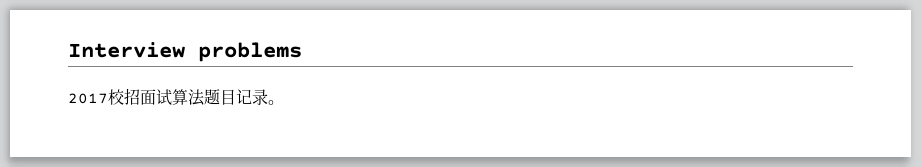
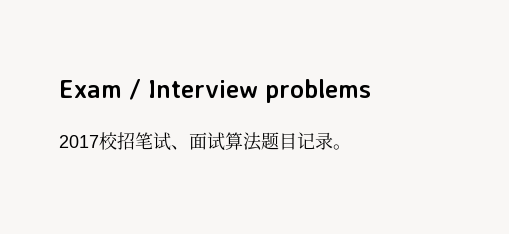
(68, 50) none -> [59,79,141,100] Exam /
(140, 96) none -> [135,132,189,151] 笔试、

